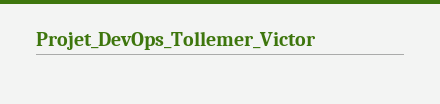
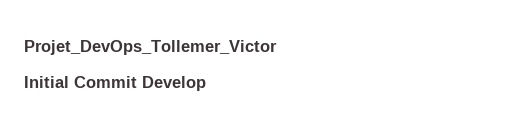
(316, 40) none -> [24,76,206,91] // Initial Commit Develop

